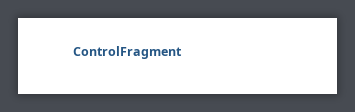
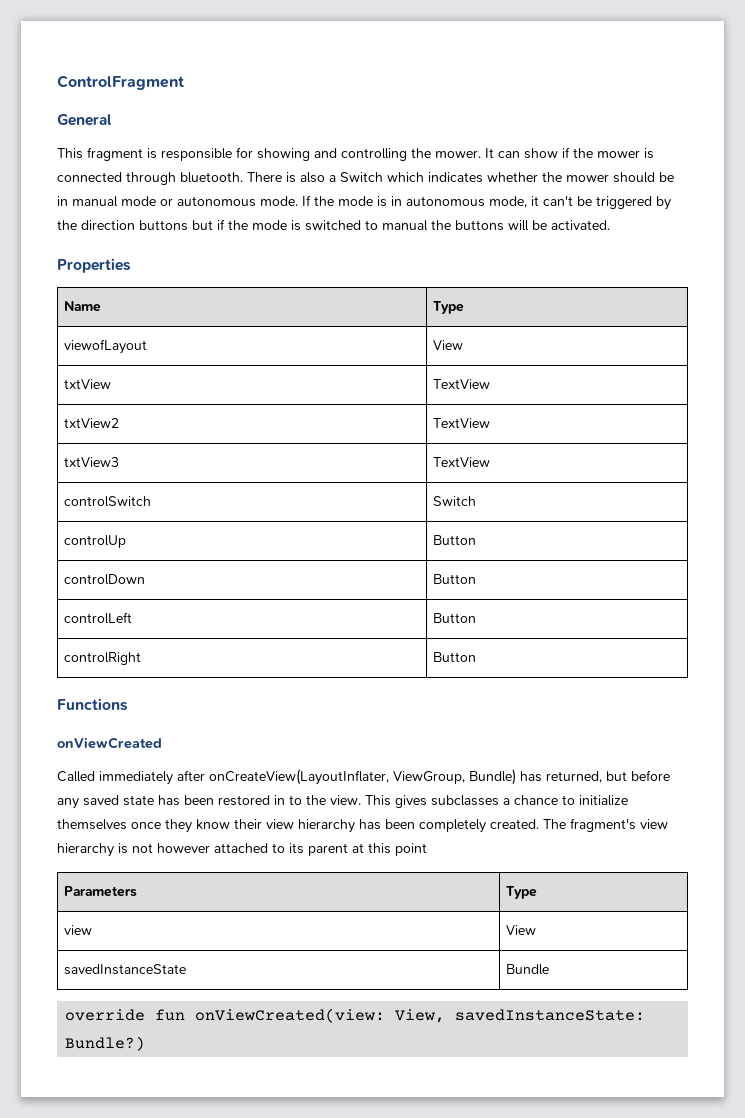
(182, 52) none -> [57,114,112,126] [57,147,654,161] [57,172,674,185] [57,195,671,210] [57,219,610,231] [57,258,131,273] [63,301,101,312] [432,301,464,314] [63,339,147,354] [432,340,463,350] [63,379,111,389] [432,379,490,389] [63,418,119,428] [432,418,490,428] [63,457,119,467] [432,457,490,467] [63,496,151,507] [432,496,476,506] [63,535,126,548] [432,535,476,545] [63,574,145,585] [432,574,476,584] [63,612,132,624] [432,613,476,623] [63,652,141,665] [432,652,476,662] [57,698,128,711] [57,737,162,749] [57,769,670,785] [57,795,628,809] [57,818,668,833] [57,843,427,857] [63,886,137,897] [505,886,537,899] [63,925,92,935] [505,925,536,935] [63,964,186,975] [505,964,549,975] [65,1008,646,1023] [65,1036,146,1051] // General // This fragment is responsible for showing and controlling the mower. It can show if the mower is connected through bluetooth. There is also a Switch which indicates whether the mower should be in manual mode or autonomous mode. If the mode is in autonomous mode, it can't be triggered by the direction buttons but if the mode is switched to manual the buttons will be activated. // Properties // Name | Type // viewofLayout | View // txtView | TextView // txtView2 | TextView // txtView3 | TextView // controlSwitch | Switch // controlUp | Button // controlDown | Button // controlLeft | Button // controlRight | Button // Functions // onViewCreated // Called immediately after onCreateView(LayoutInflater, ViewGroup, Bundle) has returned, but before any saved state has been restored in to the view. This gives subclasses a chance to initialize themselves once they know their view hierarchy has been completely created. The fragment's view hierarchy is not however attached to its parent at this point // Parameters | Type // view | View // savedInstanceState | Bundle // override fun onViewCreated(view: View, savedInstanceState: Bundle?)

